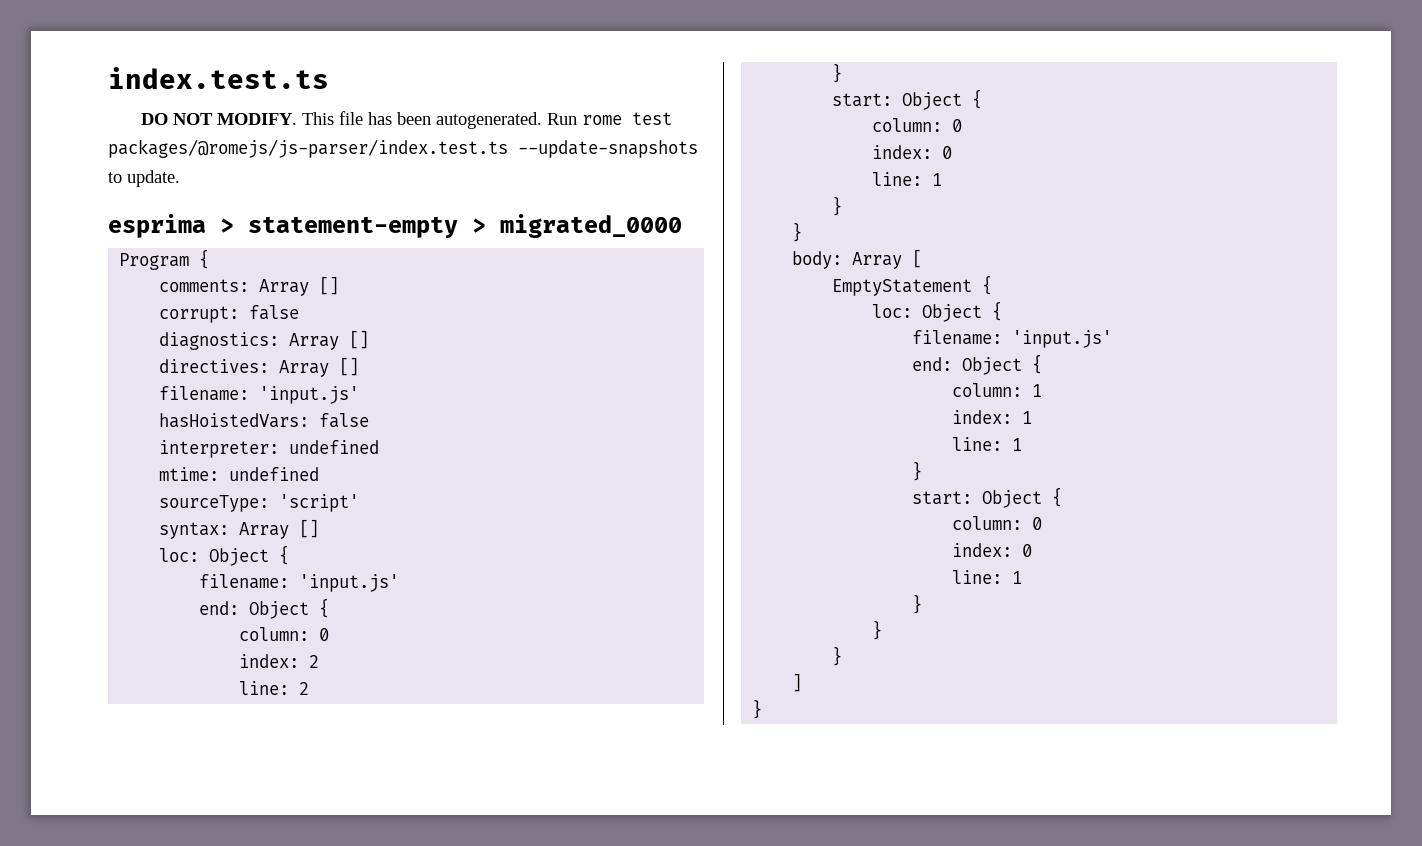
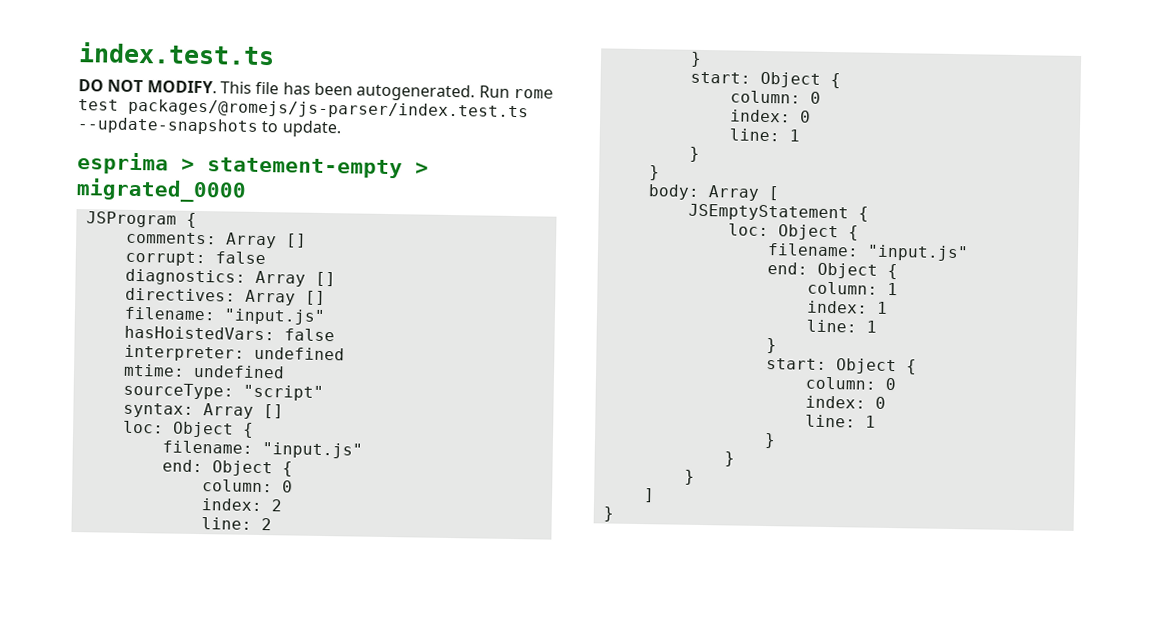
[119,253,190,270] Program -> [85,211,177,228] JSProgram
[259,386,360,404] 'input.js' -> [223,308,326,326] "input.js"
[279,494,360,512] 'script' -> [242,384,324,402] "script"
[299,574,400,592] 'input.js' -> [261,442,363,459] "input.js"
[832,279,973,296] EmptyStatement -> [687,203,849,222] JSEmptyStatement
[1012,330,1113,348] 'input.js' -> [866,244,969,262] "input.js"

